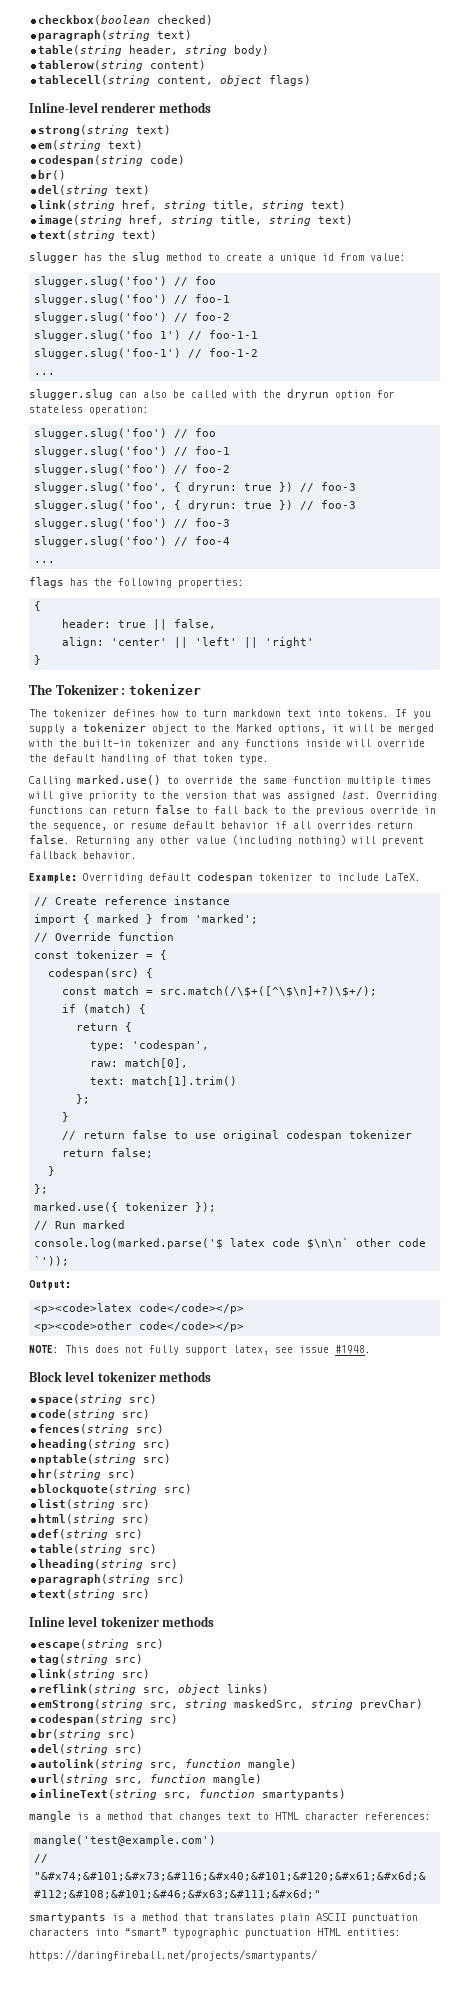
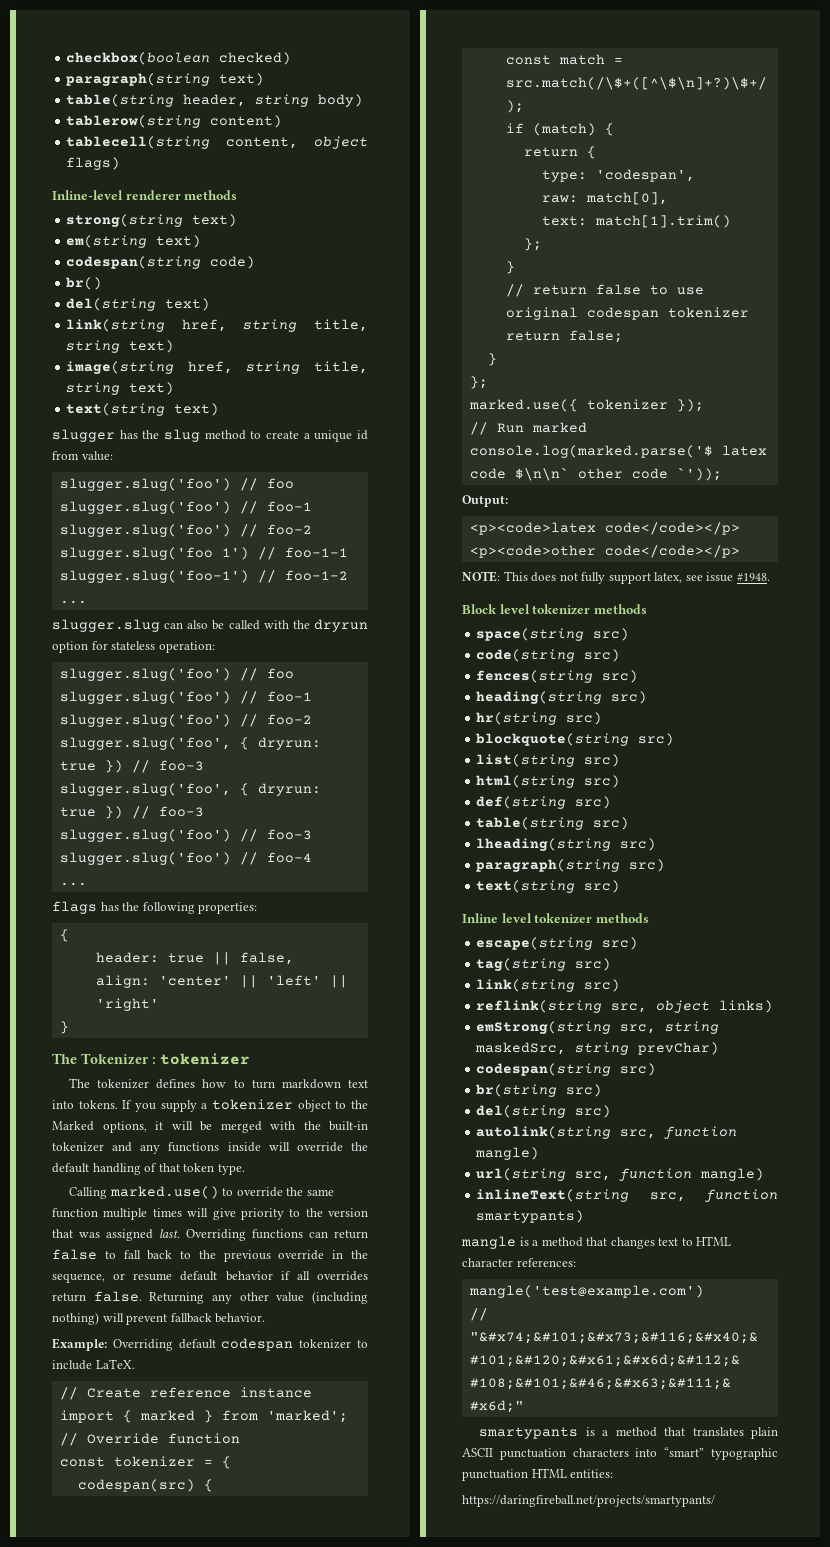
[38,1454,172,1465] // nptable(string src) -> (648, 697) none

